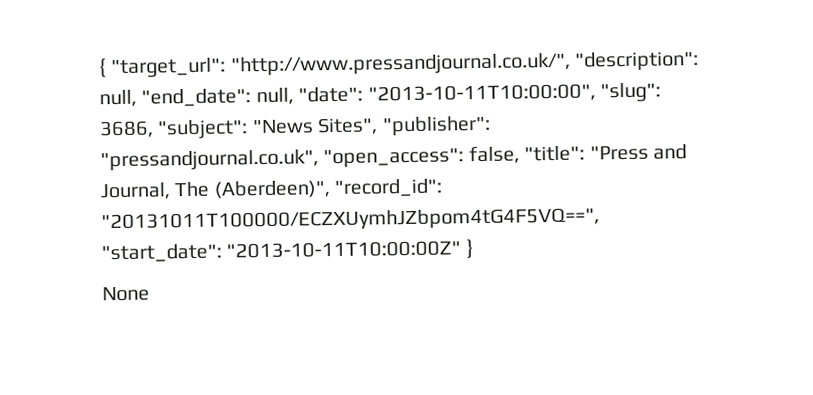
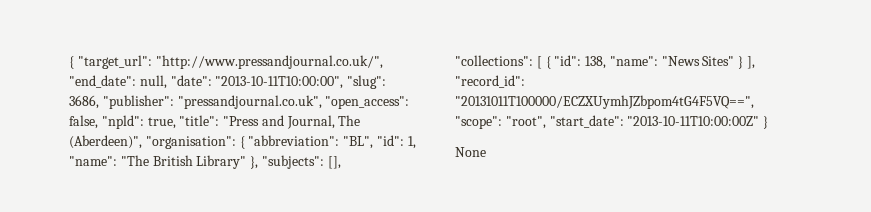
[575,50,700,72] [99,89,137,108] "description": null, -> (383, 62) none
[157,117,379,140] "subject": "News Sites", -> (99, 102) none
(520, 155) none -> [101,115,176,129] "npld": true,
[334,178,443,197] [101,207,600,234] "record_id": "20131011T100000/ECZXUymhJZbpom4tG4F5VQ==", -> [145,135,416,149] [69,155,341,169] [455,55,756,69] [455,75,525,88] [455,95,754,109] [455,116,546,129] "organisation": { "abbreviation": "BL", "id": 1, "name": "The British Library" }, "subjects": [], "collections": [ { "id": 138, "name": "News Sites" } ], "record_id": "20131011T100000/ECZXUymhJZbpom4tG4F5VQ==", "scope": "root",

